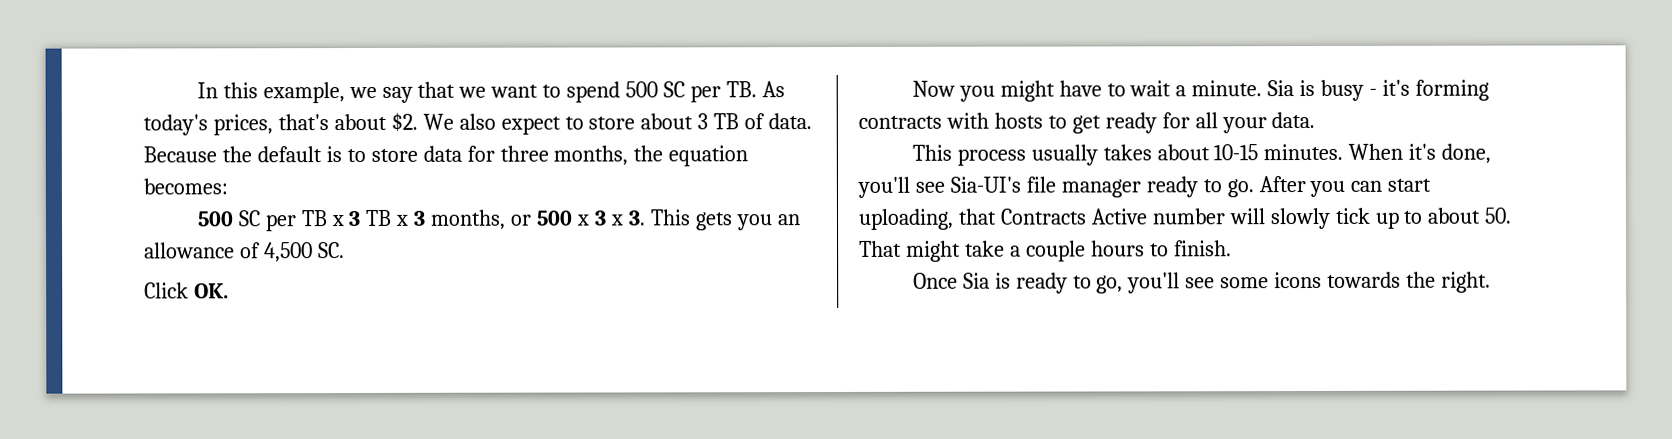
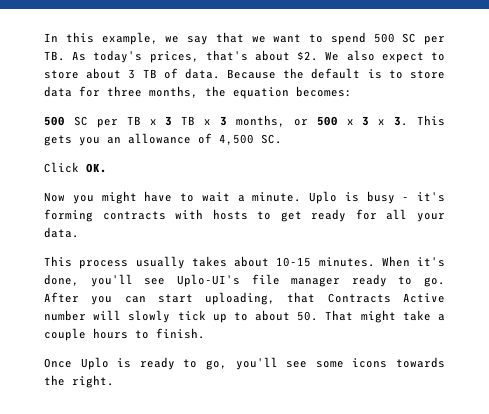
[1267,80,1295,97] Sia -> [309,191,337,204] Uplo
[949,176,1021,193] Sia-UI's -> [176,274,240,287] Uplo-UI's
[962,272,990,289] Sia -> [80,357,109,370] Uplo

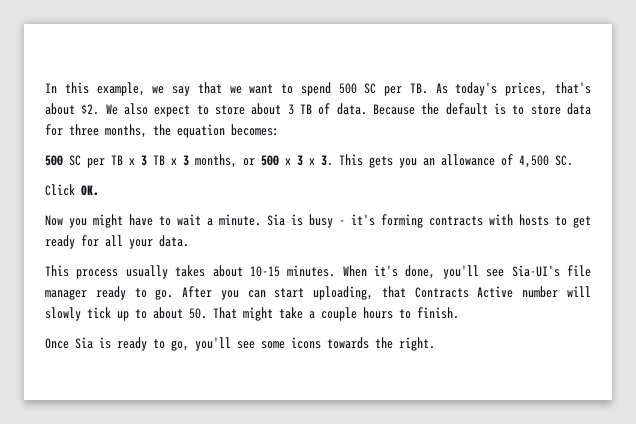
[309,191,337,204] Uplo -> [267,214,285,226] Sia
[176,274,240,287] Uplo-UI's -> [511,265,560,277] Sia-UI's
[80,357,109,370] Uplo -> [75,337,93,349] Sia

